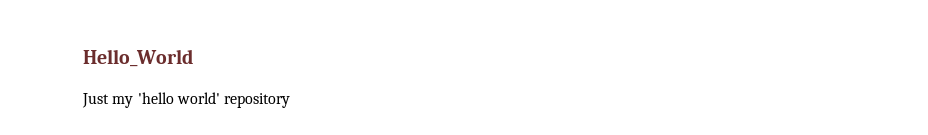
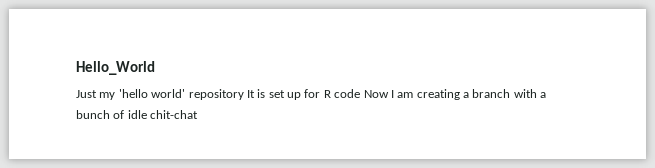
(291, 100) none -> [246,89,547,100] [76,110,199,119] It is set up for R code Now I am creating a branch with a bunch of idle chit-chat

